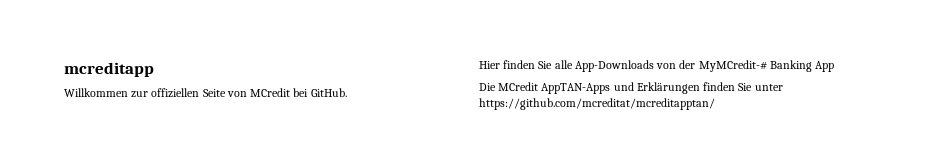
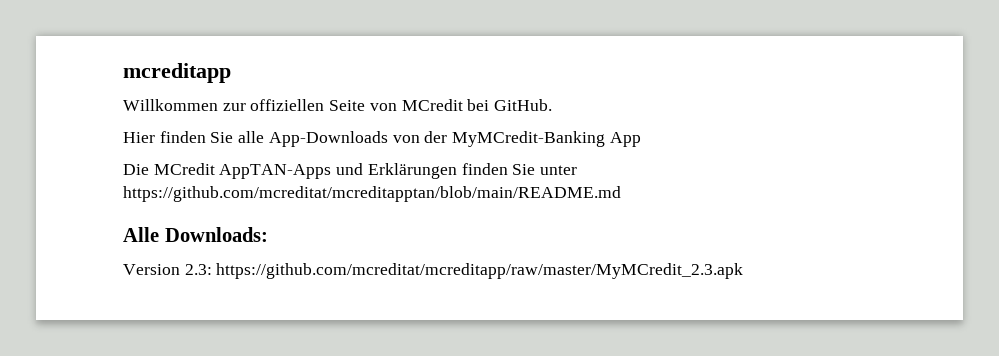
[698,60,812,72] MyMCredit-# Banking -> [452,131,606,147] MyMCredit-Banking
[479,98,715,110] https://github.com/mcreditat/mcreditapptan/ -> [123,186,621,202] [123,227,268,242] [123,263,744,279] https://github.com/mcreditat/mcreditapptan/blob/main/README.md // Alle Downloads: // Version 2.3: https://github.com/mcreditat/mcreditapp/raw/master/MyMCredit_2.3.apk

